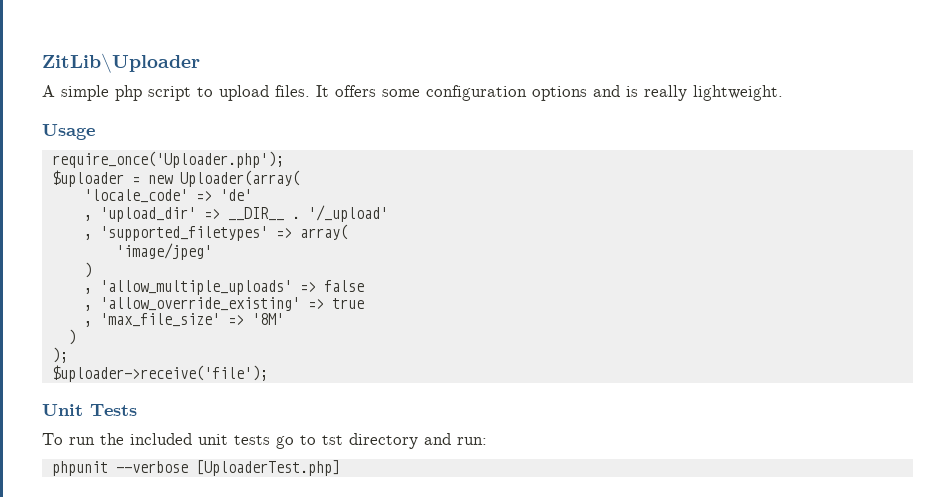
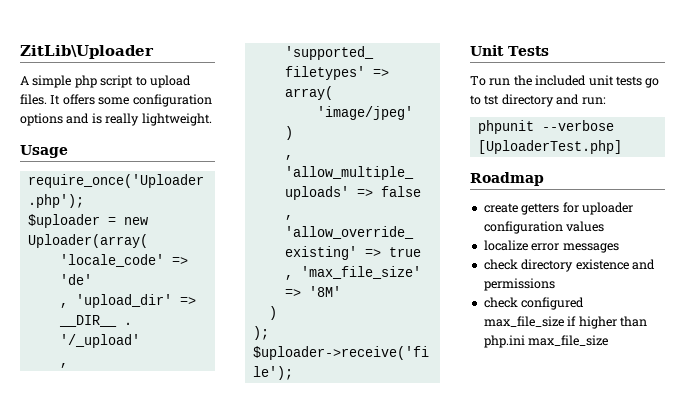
(340, 468) none -> [470,172,544,186] [483,202,633,215] [483,221,605,234] [483,240,619,253] [483,259,655,272] [483,278,555,291] [483,297,585,310] [483,316,647,329] [483,335,609,348] // Roadmap // create getters for uploader configuration values // localize error messages // check directory existence and permissions // check configured max_file_size if higher than php.ini max_file_size

